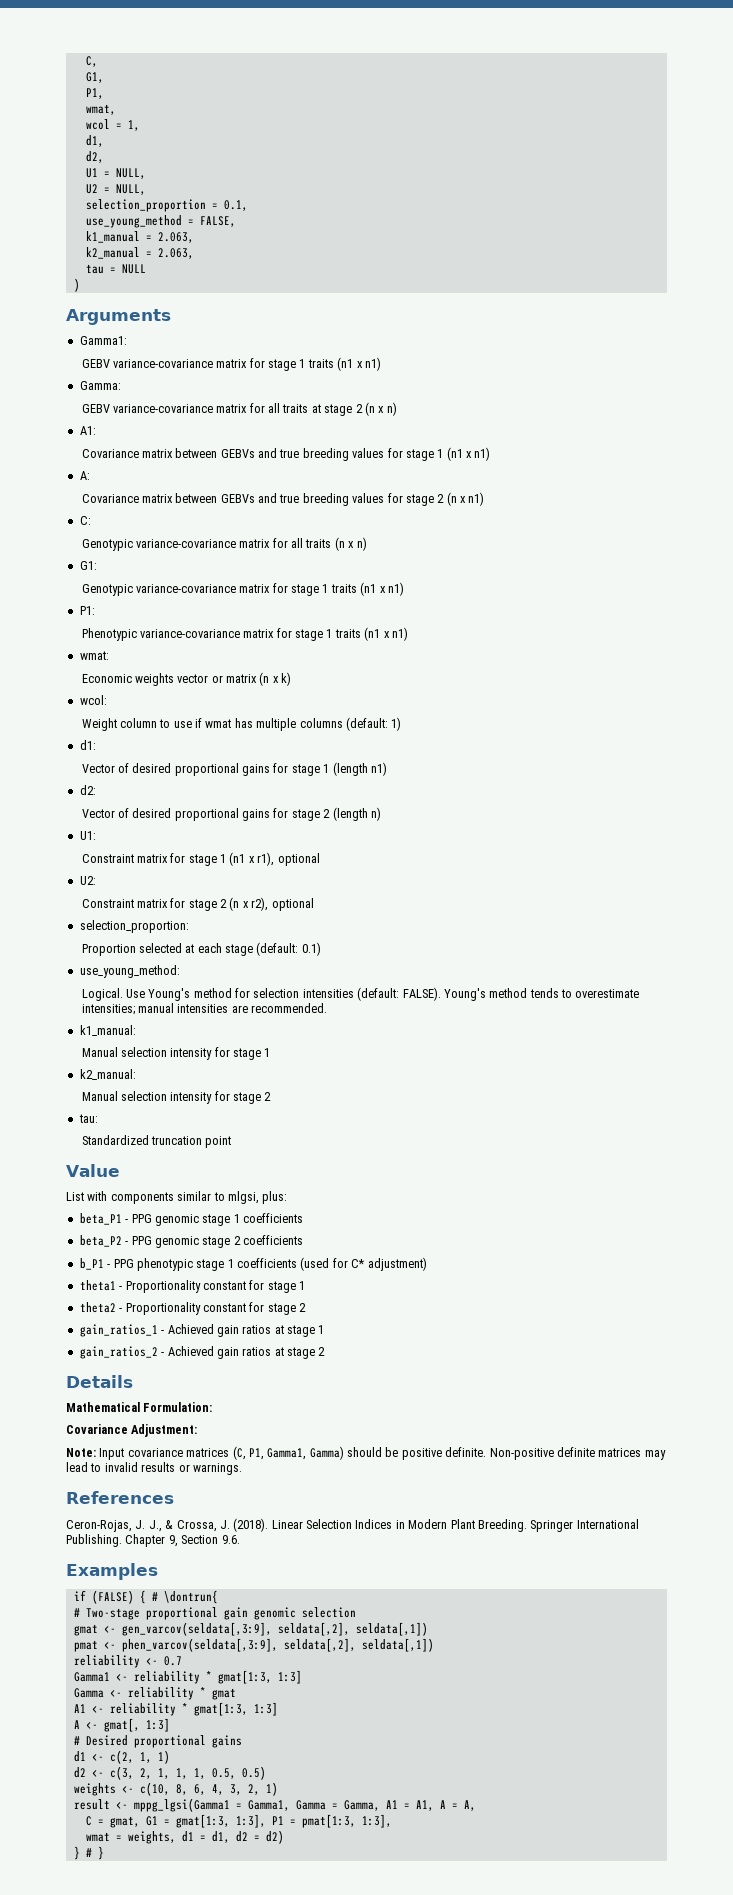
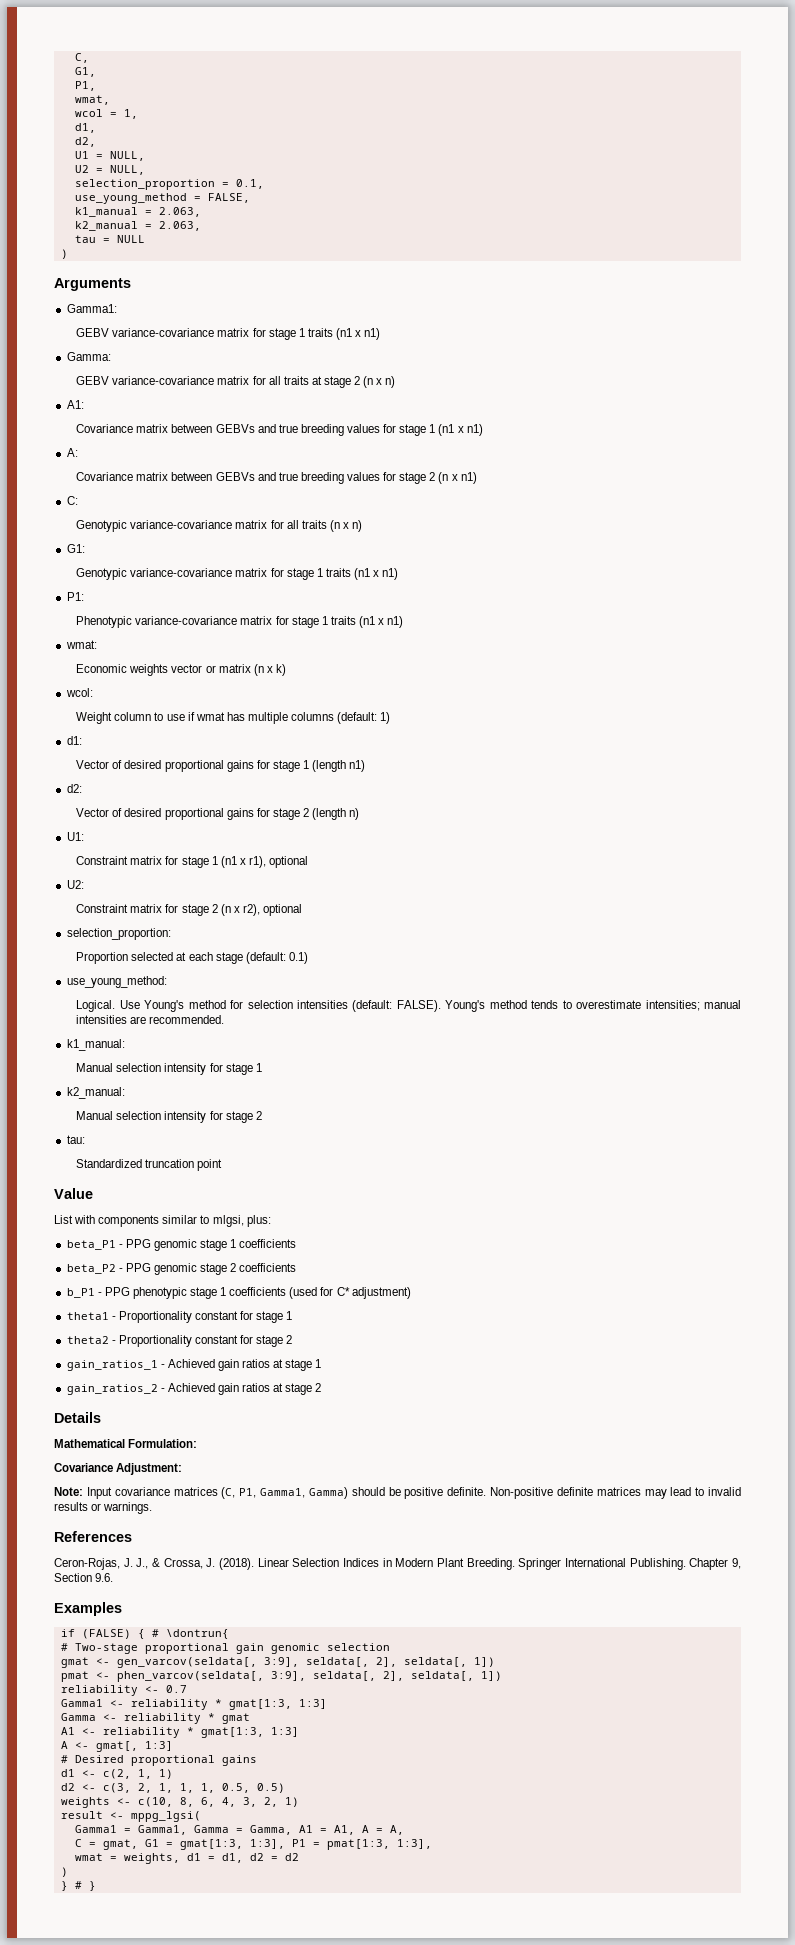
[121,1622,428,1636] [73,1638,434,1652] gen_varcov(seldata[,3:9], seldata[,2], seldata[,1]) // pmat <- phen_varcov(seldata[,3:9], seldata[,2], seldata[,1]) -> [116,1657,495,1668] [60,1671,502,1682] gen_varcov(seldata[, 3:9], seldata[, 2], seldata[, 1]) // pmat <- phen_varcov(seldata[, 3:9], seldata[, 2], seldata[, 1])
[133,1798,230,1812] mppg_lgsi(Gamma1 -> [130,1811,201,1822] [74,1825,117,1833] mppg_lgsi( // Gamma1
[265,1830,284,1844] d2) -> [284,1853,299,1861] [60,1867,68,1877] d2 // )

